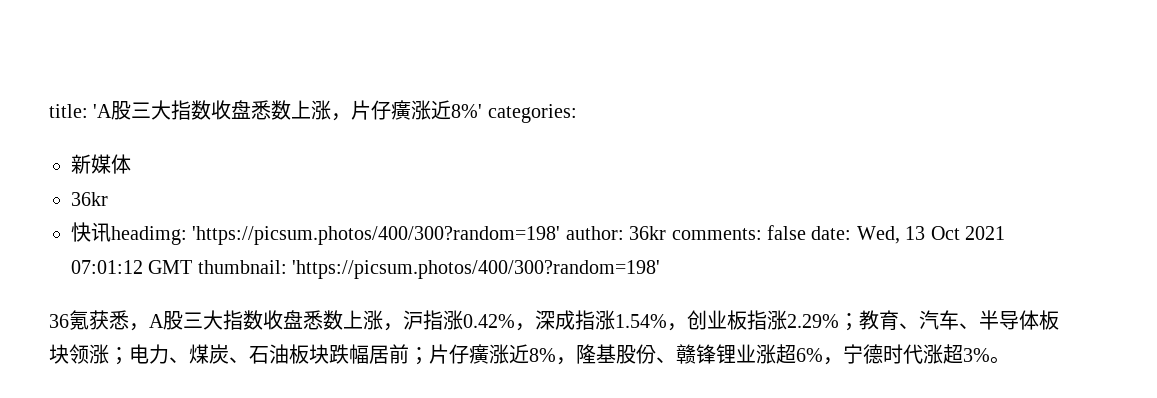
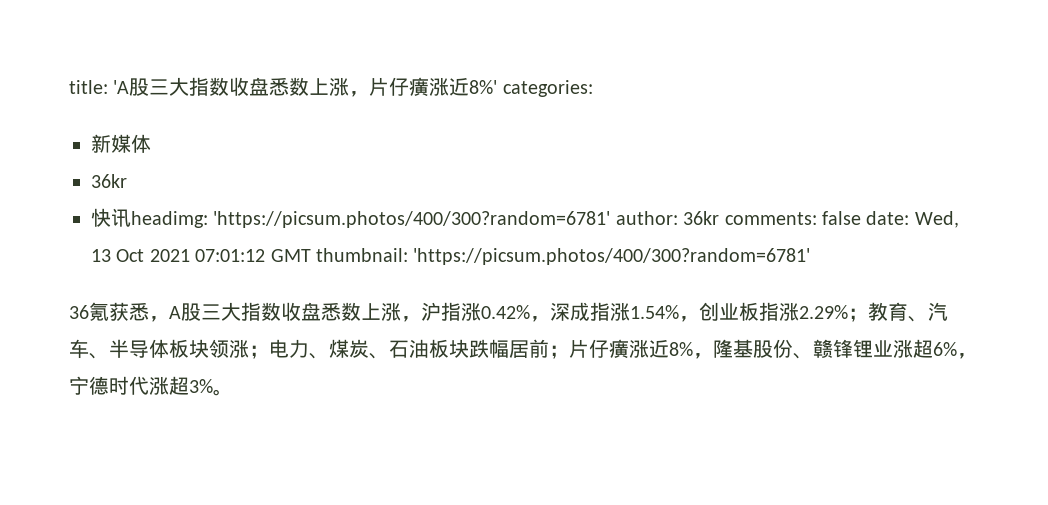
[192,226,561,245] 'https://picsum.photos/400/300?random=198' -> [213,211,611,228] 'https://picsum.photos/400/300?random=6781'
[292,260,661,279] 'https://picsum.photos/400/300?random=198' -> [413,248,811,265] 'https://picsum.photos/400/300?random=6781'

